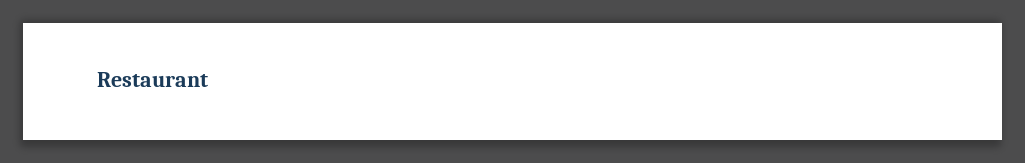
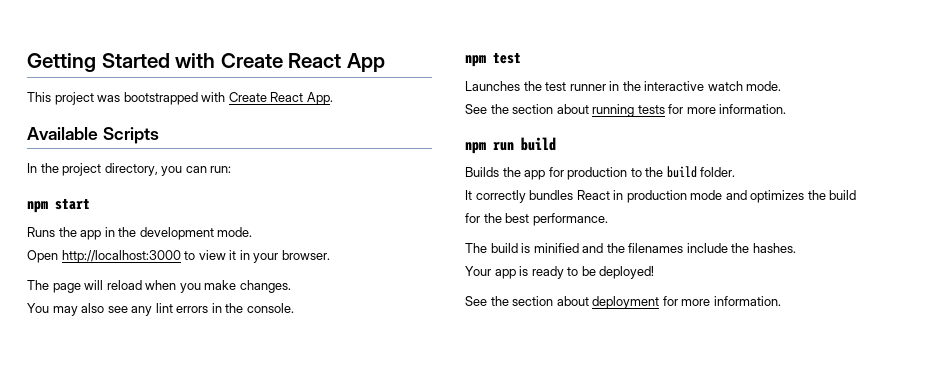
[97,72,208,87] Restaurant -> [27,53,385,72] [27,92,333,105] [27,127,159,144] [27,163,232,176] [27,199,90,213] [27,227,253,240] [27,250,330,263] [27,280,291,293] [27,303,294,316] [465,53,521,67] [465,81,782,91] [465,104,787,117] [465,137,556,154] [465,166,736,180] [465,190,857,203] [465,213,608,226] [465,243,796,253] [465,266,655,279] [465,296,781,309] Getting Started with Create React App // This project was bootstrapped with Create React App. // Available Scripts // In the project directory, you can run: // npm start // Runs the app in the development mode. // Open http://localhost:3000 to view it in your browser. // The page will reload when you make changes. // You may also see any lint errors in the console. // npm test // Launches the test runner in the interactive watch mode. // See the section about running tests for more information. // npm run build // Builds the app for production to the build folder. // It correctly bundles React in production mode and optimizes the build for the best performance. // The build is minified and the filenames include the hashes. // Your app is ready to be deployed! // See the section about deployment for more information.

